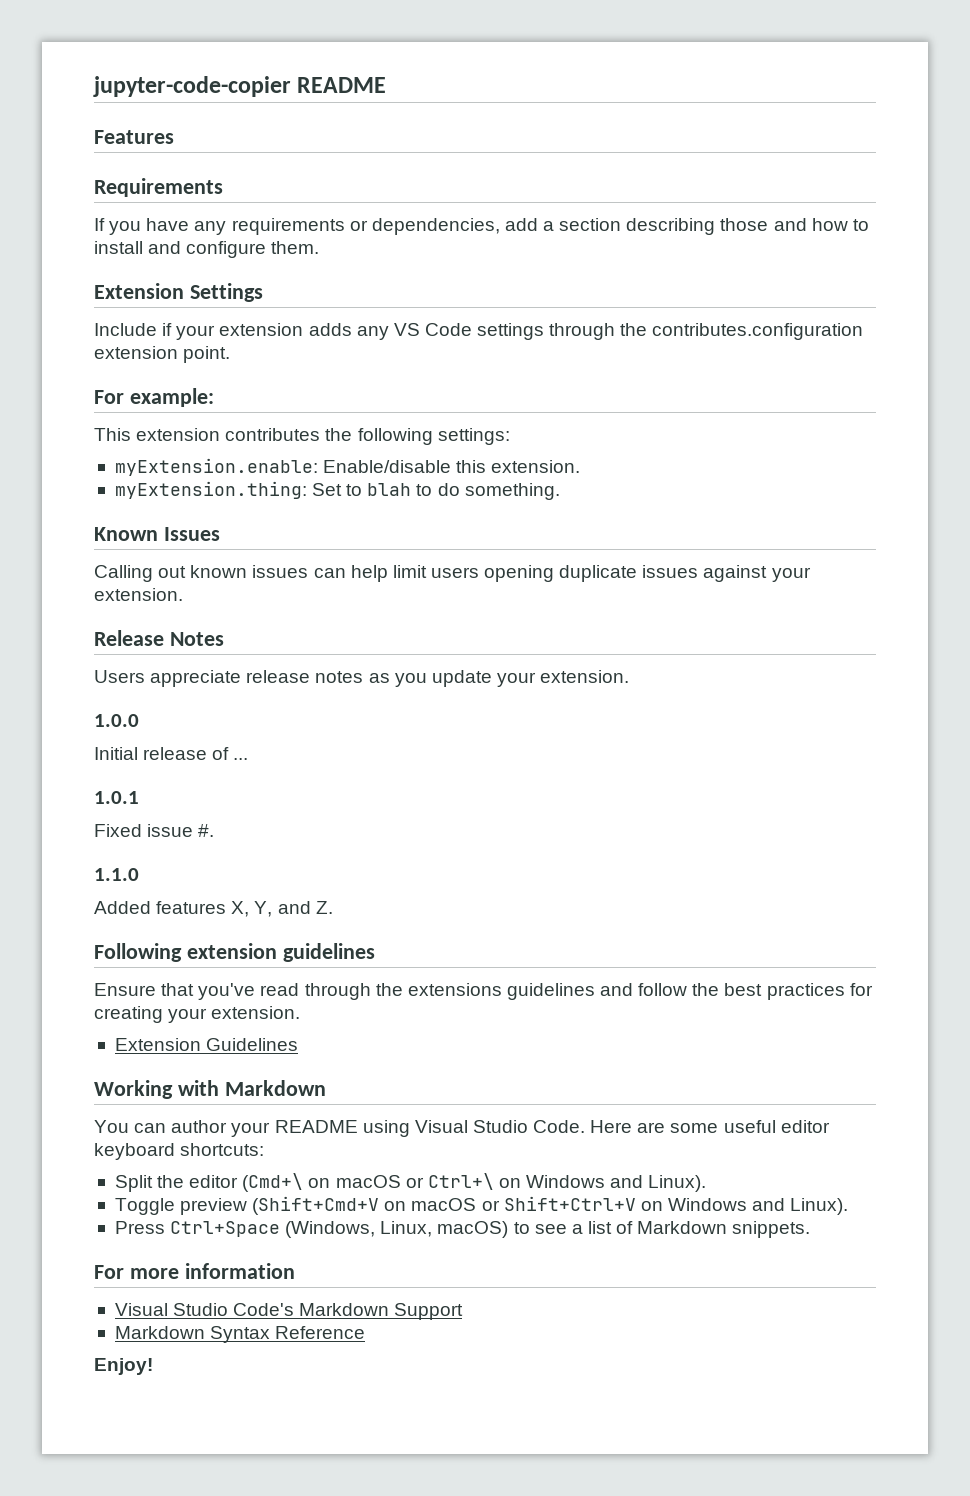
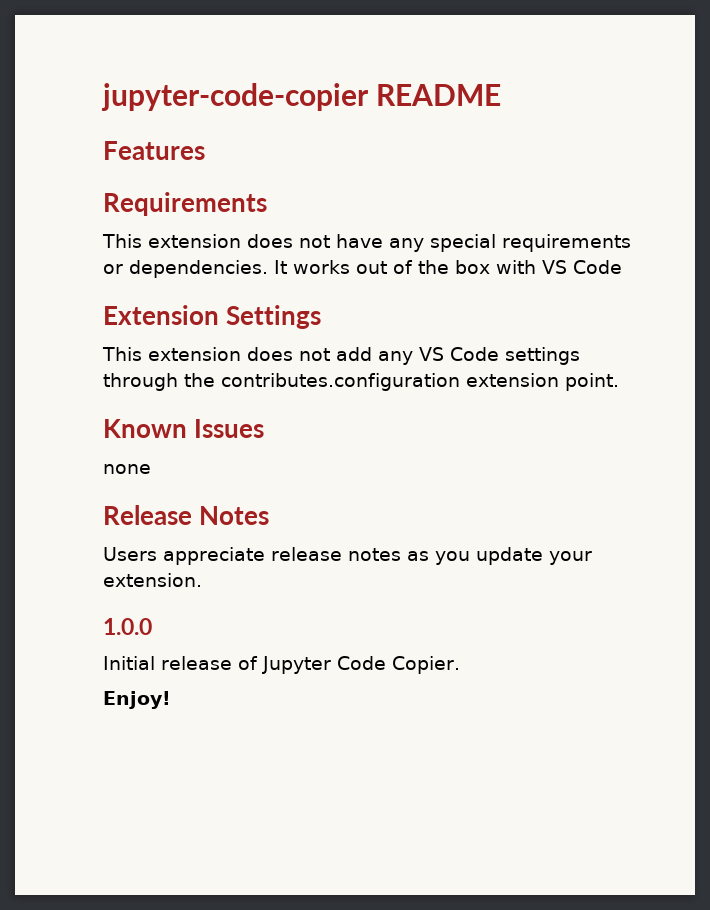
[94,218,142,235] If you -> [102,234,330,248] This extension does not
(227, 228) none -> [430,234,496,252] special
[371,218,869,235] [94,241,320,258] [94,283,263,302] [94,323,352,340] dependencies, add a section describing those and how to install and configure them. // Extension Settings // Include if your extension adds -> [129,260,622,278] [103,305,322,329] [102,347,372,361] dependencies. It works out of the box with VS Code // Extension Settings // This extension does not add
[94,388,214,407] [94,428,510,445] [114,458,581,476] [114,481,560,500] [94,527,220,541] [94,565,811,582] [94,588,183,601] For example: // This extension contributes the following settings: // myExtension.enable: Enable/disable this extension. // myExtension.thing: Set to blah to do something. // Known Issues // Calling out known issues can help limit users opening duplicate issues against your extension. -> [103,419,265,438] [103,464,151,474] Known Issues // none
[233,758,249,760] [94,791,139,804] [94,824,215,837] [94,868,139,881] [94,901,333,917] [94,943,375,962] [94,983,873,1000] [94,1006,301,1023] [114,1038,299,1051] [94,1080,326,1099] [94,1120,830,1137] [94,1143,265,1160] [114,1173,707,1192] [114,1196,849,1215] [114,1221,811,1238] [94,1263,295,1279] [114,1303,464,1320] [114,1326,366,1343] ... // 1.0.1 // Fixed issue #. // 1.1.0 // Added features X, Y, and Z. // Following extension guidelines // Ensure that you've read through the extensions guidelines and follow the best practices for creating your extension. // Extension Guidelines // Working with Markdown // You can author your README using Visual Studio Code. Here are some useful editor keyboard shortcuts: // Split the editor (Cmd+\ on macOS or Ctrl+\ on Windows and Linux). // Toggle preview (Shift+Cmd+V on macOS or Shift+Ctrl+V on Windows and Linux). // Press Ctrl+Space (Windows, Linux, macOS) to see a list of Markdown snippets. // For more information // Visual Studio Code's Markdown Support // Markdown Syntax Reference -> [262,656,460,674] Jupyter Code Copier.

